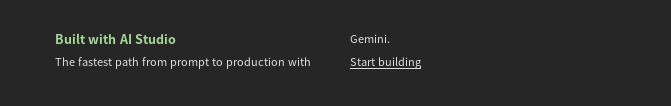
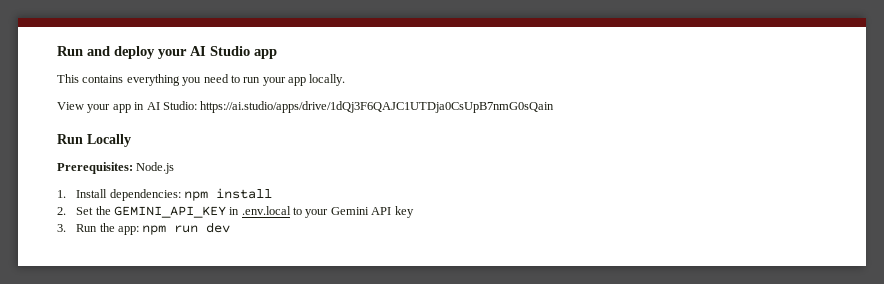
[55,33,177,44] [55,57,311,69] [350,34,390,43] [350,57,422,69] Built with AI Studio // The fastest path from prompt to production with Gemini. // Start building -> [57,46,277,59] [57,74,346,86] [57,101,555,113] [57,134,131,147] [57,162,175,174] [57,188,272,201] [57,206,414,218] [57,222,231,235] Run and deploy your AI Studio app // This contains everything you need to run your app locally. // View your app in AI Studio: https://ai.studio/apps/drive/1dQj3F6QAJC1UTDja0CsUpB7nmG0sQain // Run Locally // Prerequisites: Node.js // 1. Install dependencies: npm install // 2. Set the GEMINI_API_KEY in .env.local to your Gemini API key // 3. Run the app: npm run dev

